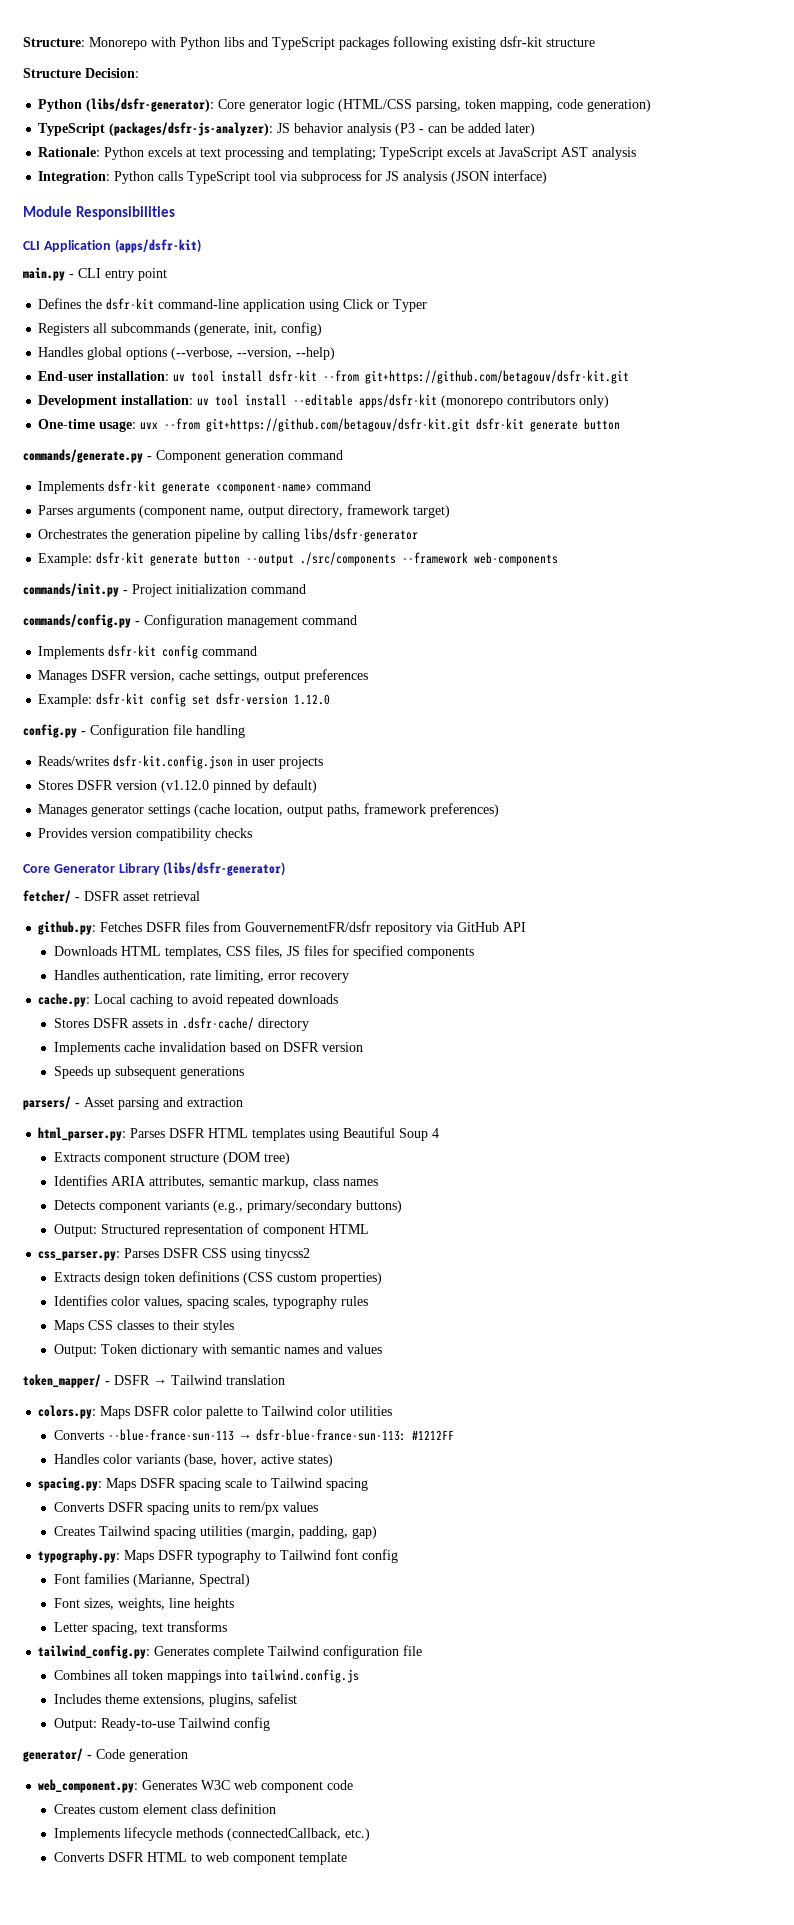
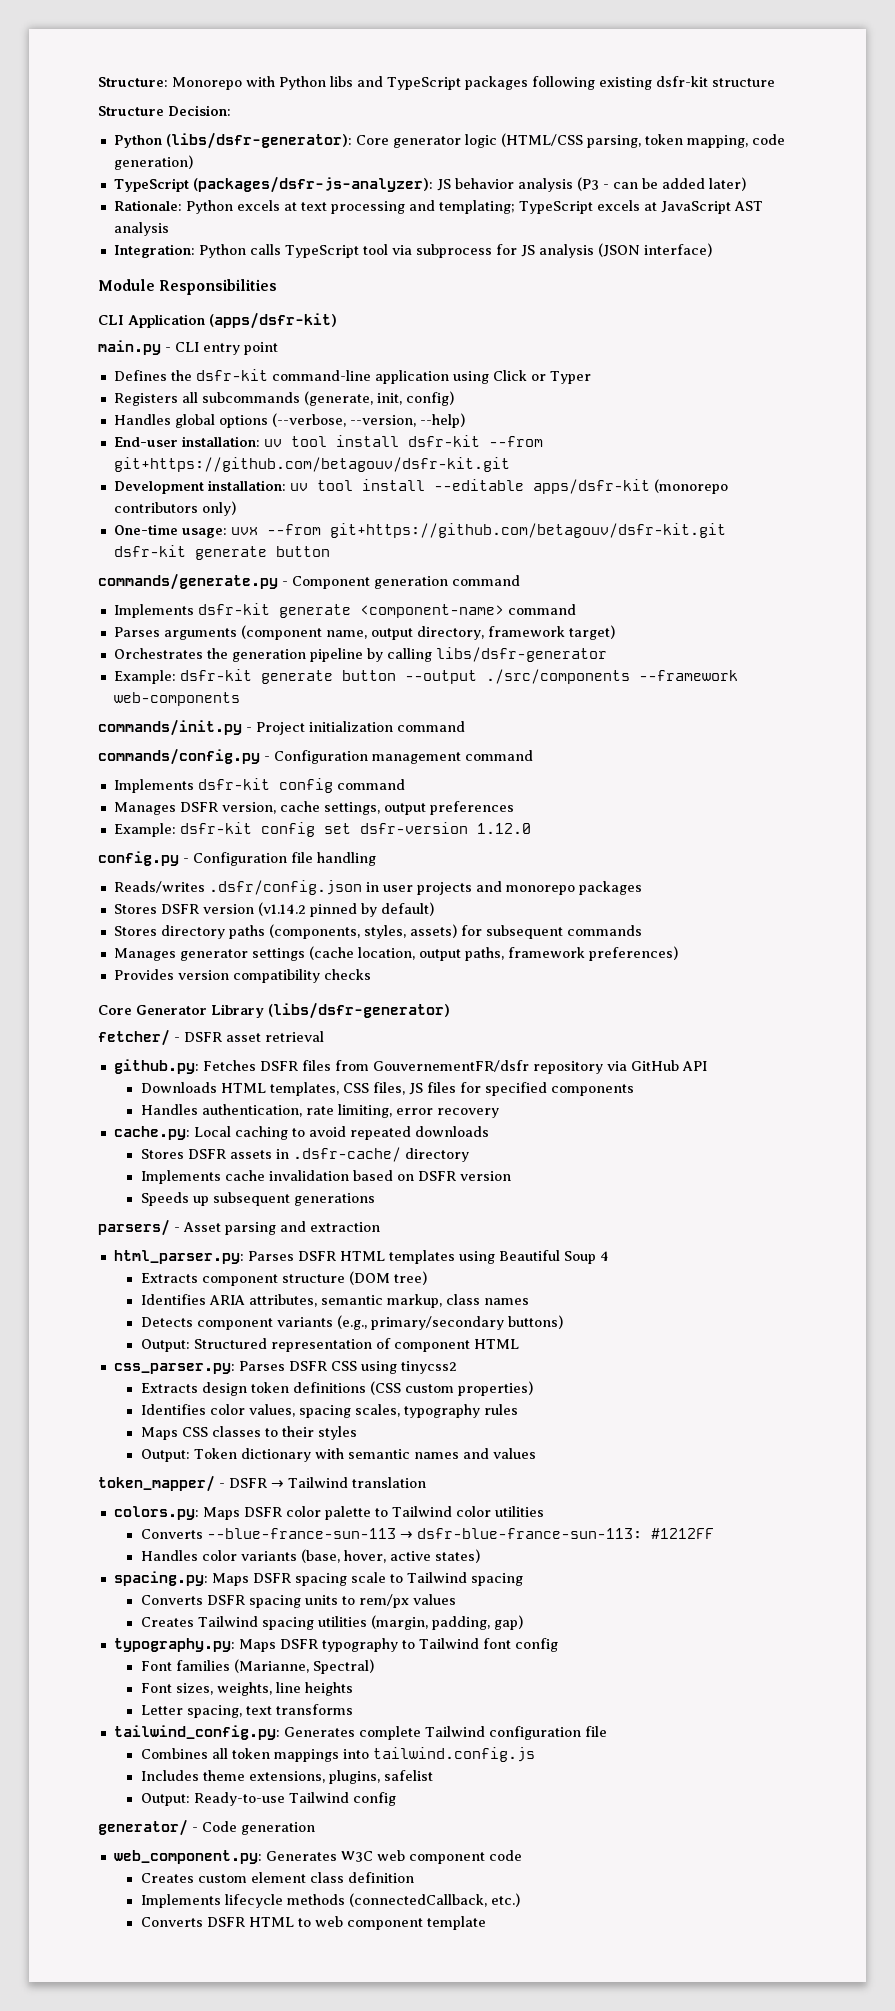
[113,755,234,769] dsfr-kit.config.json -> [208,880,362,895] .dsfr/config.json
(324, 762) none -> [475,881,642,895] and monorepo packages
[161,780,210,793] (v1.12.0 -> [257,902,306,916] (v1.14.2
(318, 786) none -> [113,924,642,939] // Stores directory paths (components, styles, assets) for subsequent commands

